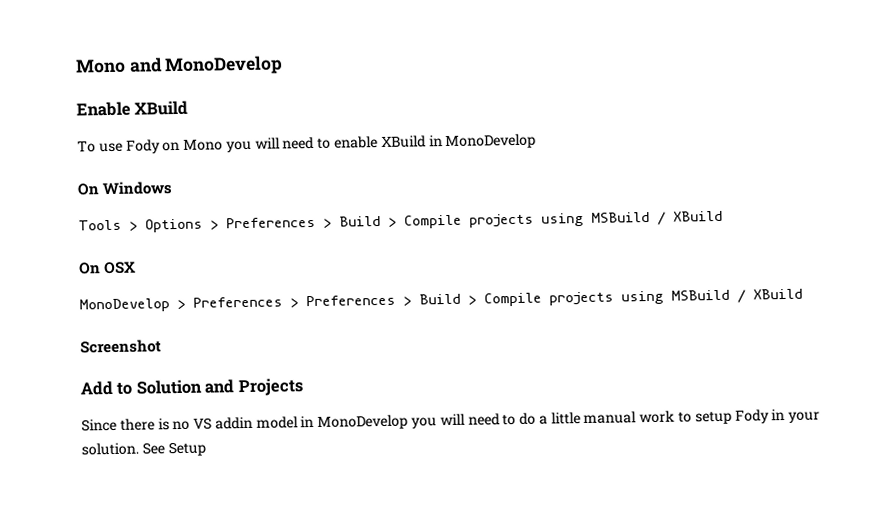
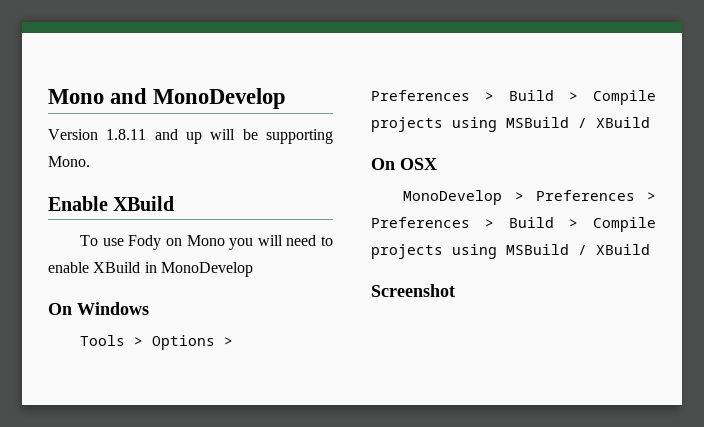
(284, 65) none -> [48,129,333,144] [48,156,90,167] // Version 1.8.11 and up will be supporting Mono.
[80,378,303,397] [81,408,821,432] [81,441,206,457] // Add to Solution and Projects // Since there is no VS addin model in MonoDevelop you will need to do a little manual work to setup Fody in your solution. See Setup -> (455, 290) none

